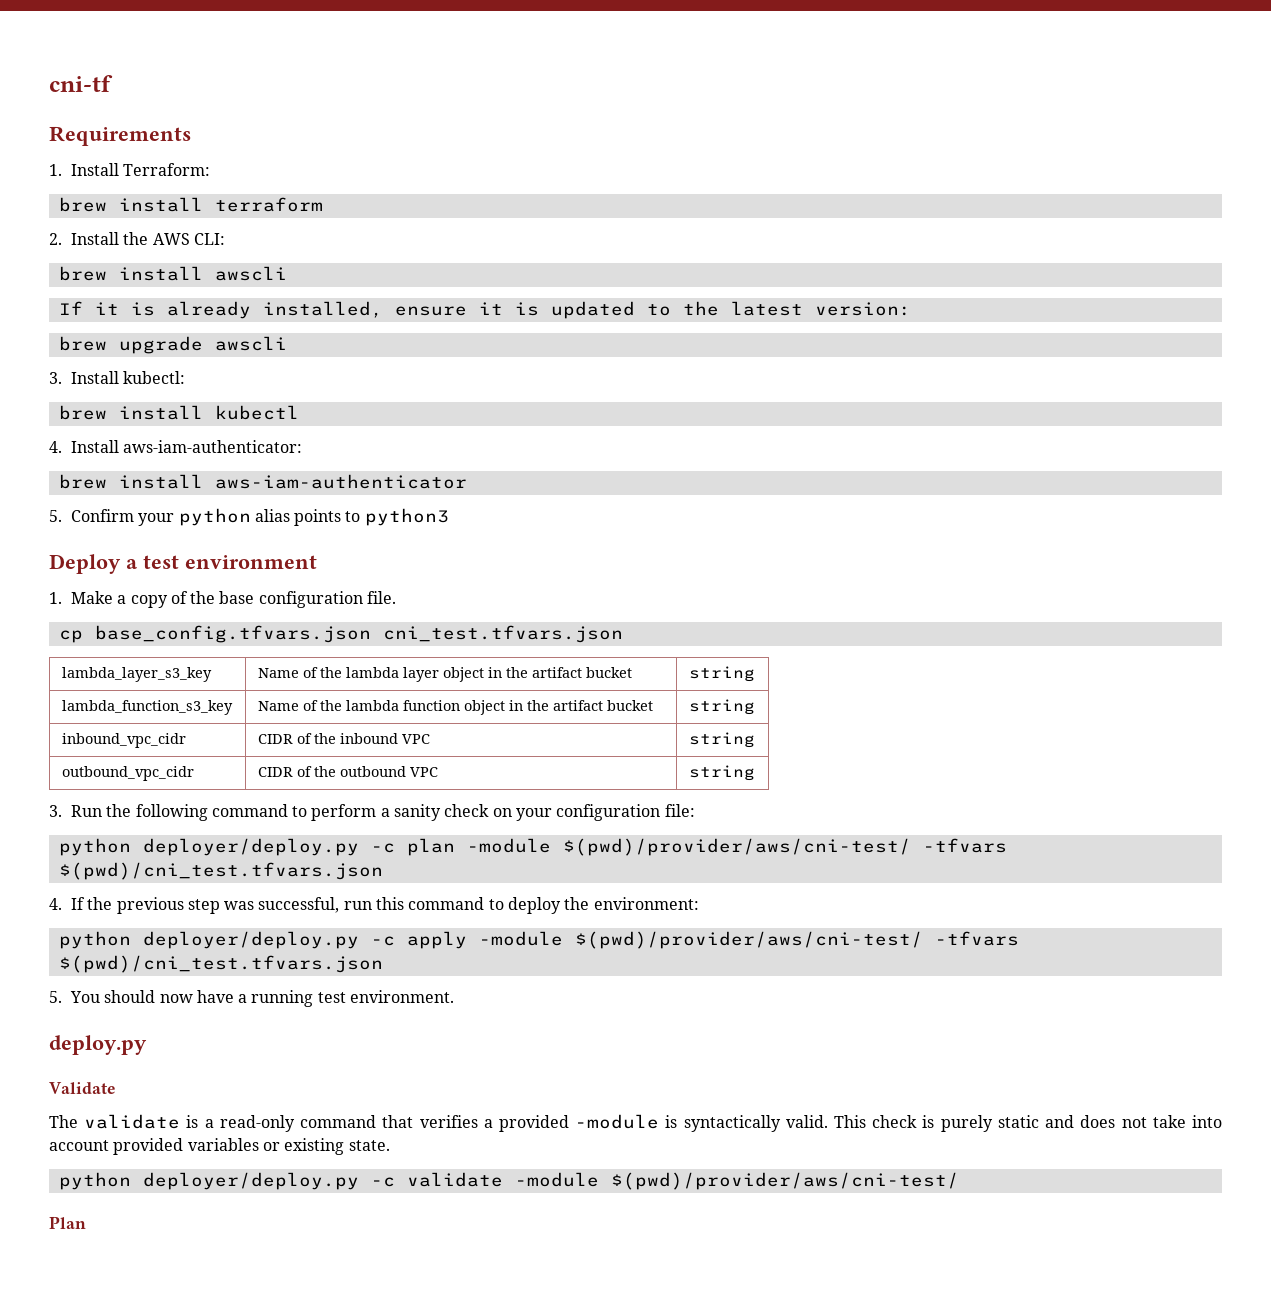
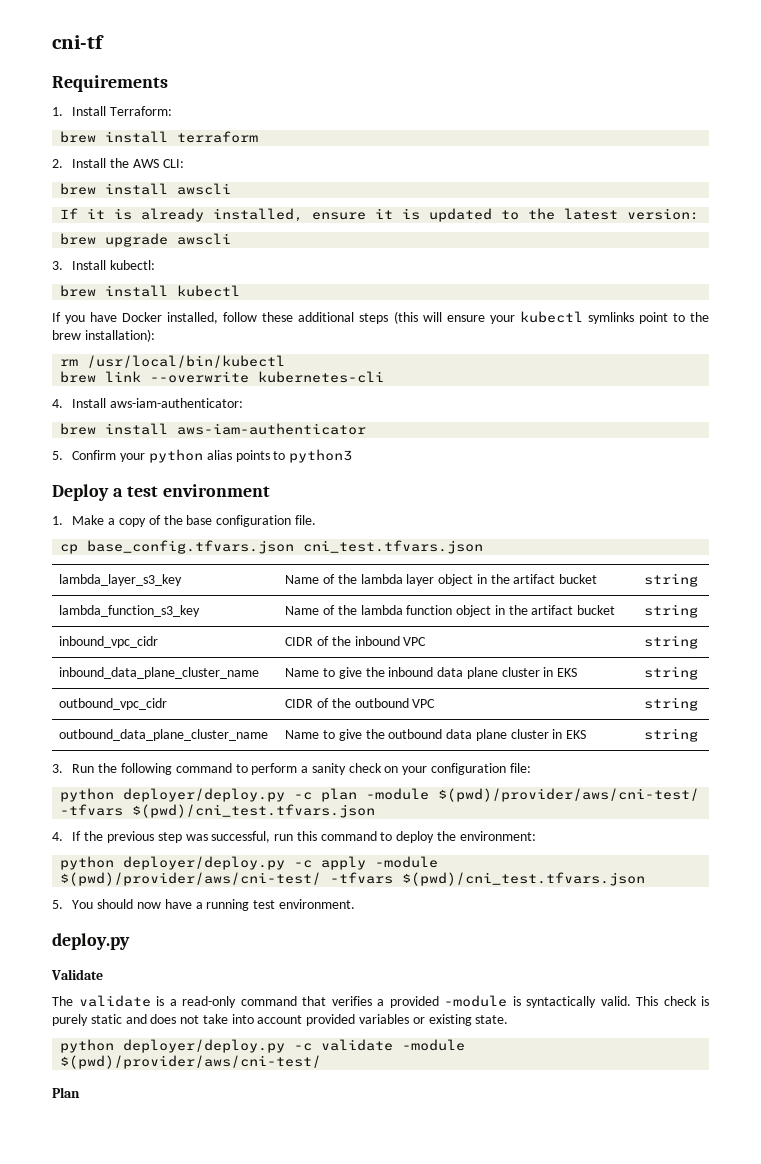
(299, 412) none -> [52,311,709,324] [52,329,155,342] [60,355,286,368] [60,371,385,383] // If you have Docker installed, follow these additional steps (this will ensure your kubectl symlinks point to the brew installation): // rm /usr/local/bin/kubectl // brew link --overwrite kubernetes-cli
(755, 740) none -> [59,667,260,679] [285,667,578,679] [644,666,699,680] // inbound_data_plane_cluster_name | Name to give the inbound data plane cluster in EKS | string
(755, 773) none -> [59,729,269,741] [285,729,587,741] [644,728,699,742] // outbound_data_plane_cluster_name | Name to give the outbound data plane cluster in EKS | string

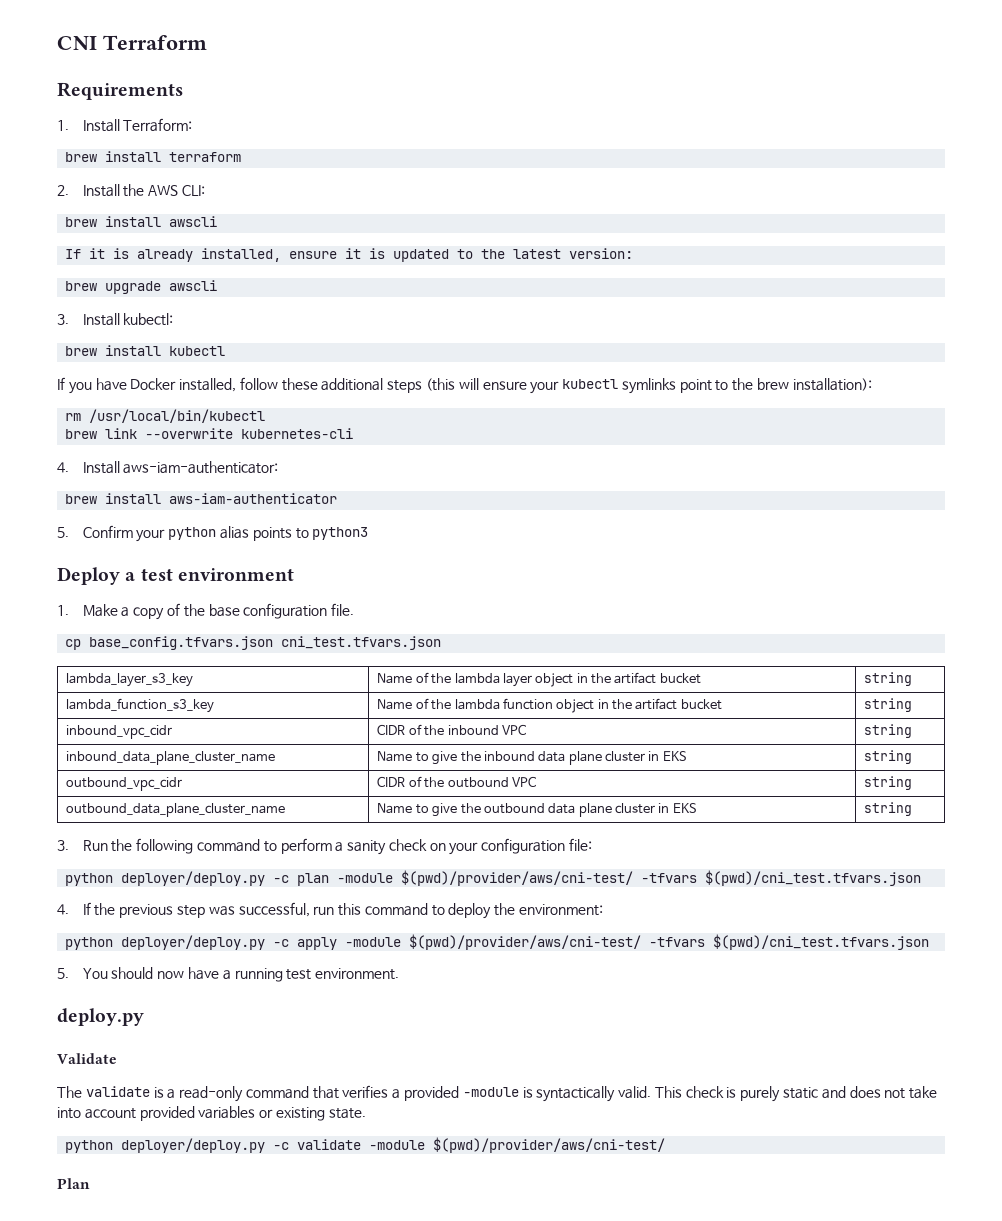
[52,35,104,49] cni-tf -> [57,35,207,50] CNI Terraform

